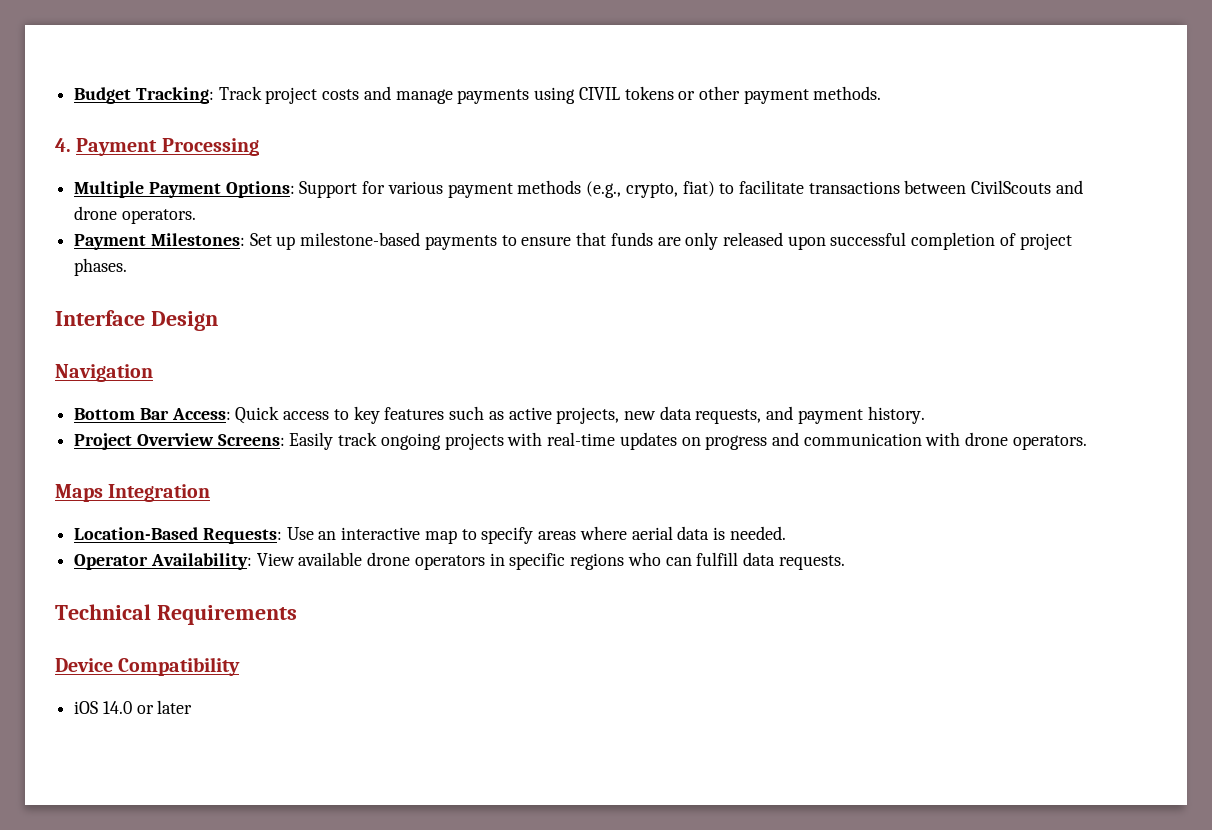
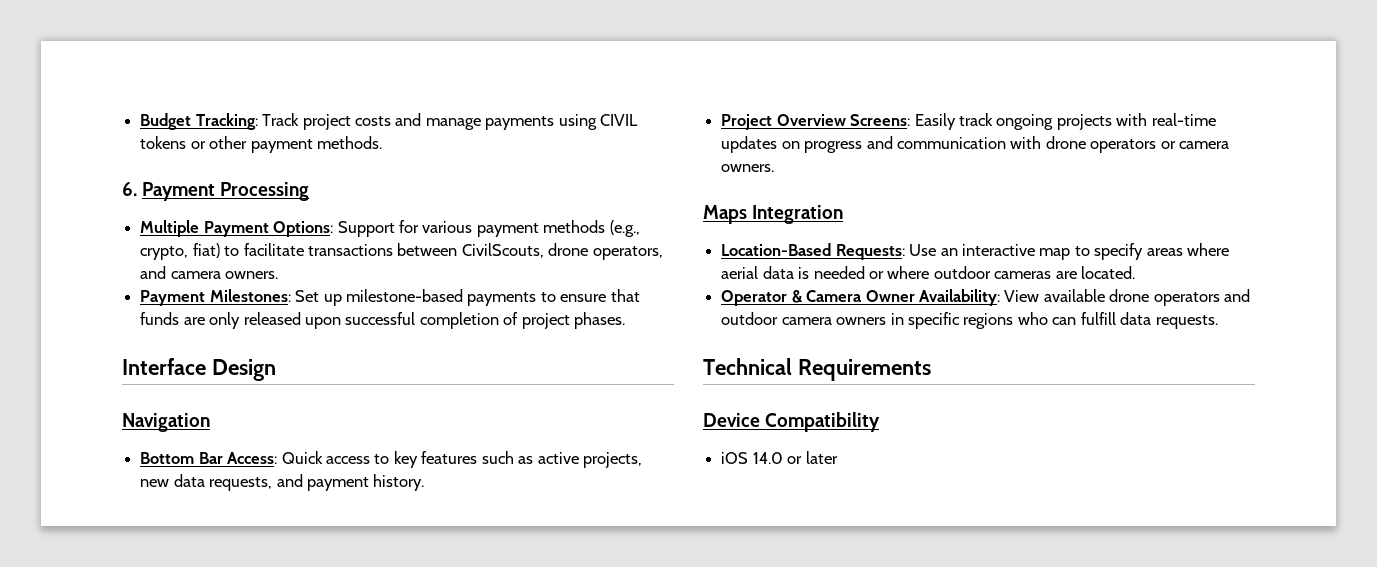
[55,138,71,152] 4. -> [122,182,137,196] 6.
[971,180,1083,194] [74,206,196,224] CivilScouts and drone operators. -> [461,243,663,260] [140,266,279,279] CivilScouts, drone operators, and camera owners.
[1012,435,1087,450] operators. -> [1090,139,1230,153] [721,164,775,172] operators or camera owners.
[729,526,786,540] [74,554,149,570] needed. // Operator -> [813,266,1136,279] [721,290,915,306] needed or where outdoor cameras are located. // Operator & Camera Owner
(485, 562) none -> [1224,289,1251,302] [721,312,887,325] and outdoor camera owners

